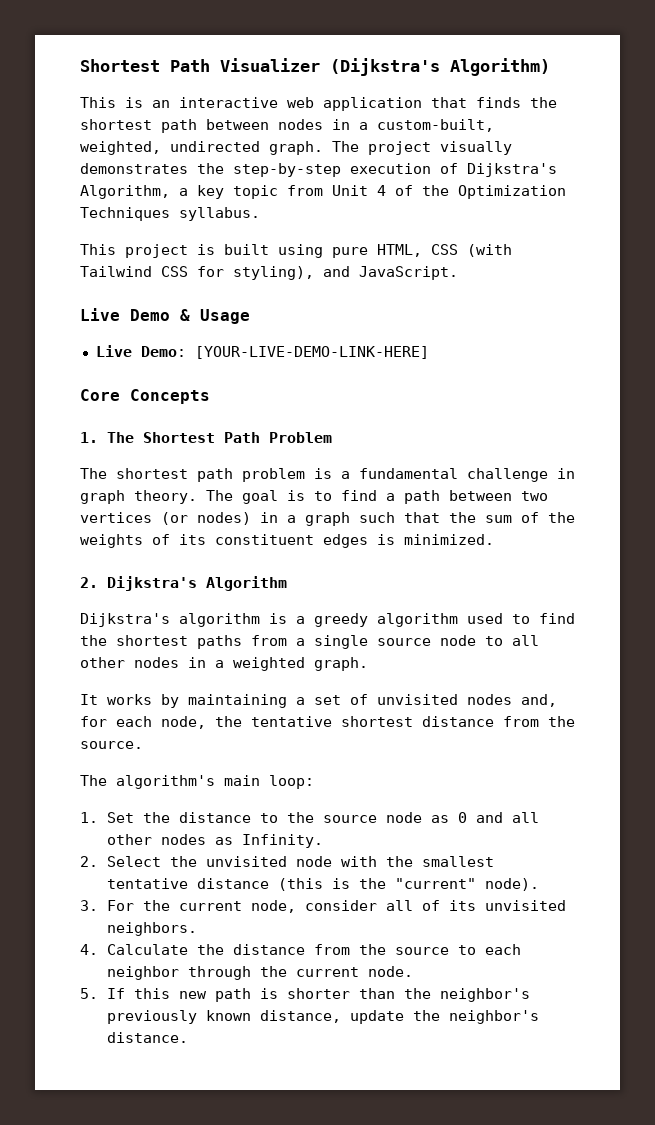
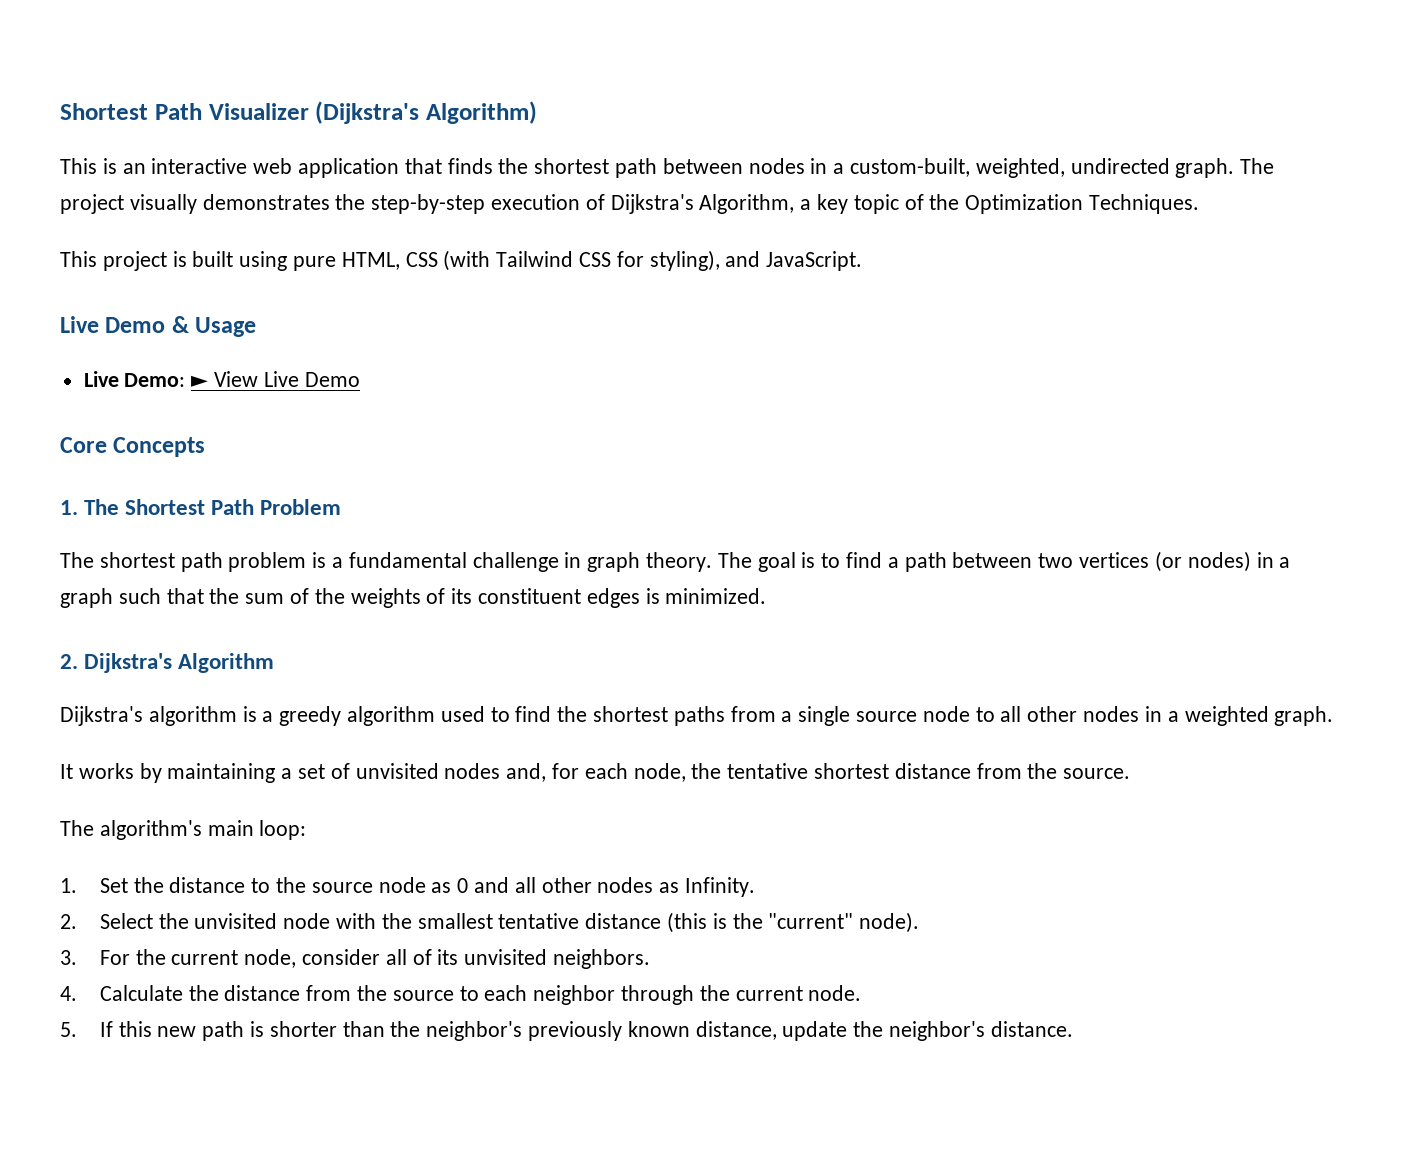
[287,185,386,196] from Unit 4 -> (899, 204) none
[80,207,260,221] Techniques syllabus. -> [1089,194,1200,214] Techniques.
[194,346,429,359] [YOUR-LIVE-DEMO-LINK-HERE] -> [191,371,360,387] ► View Live Demo

